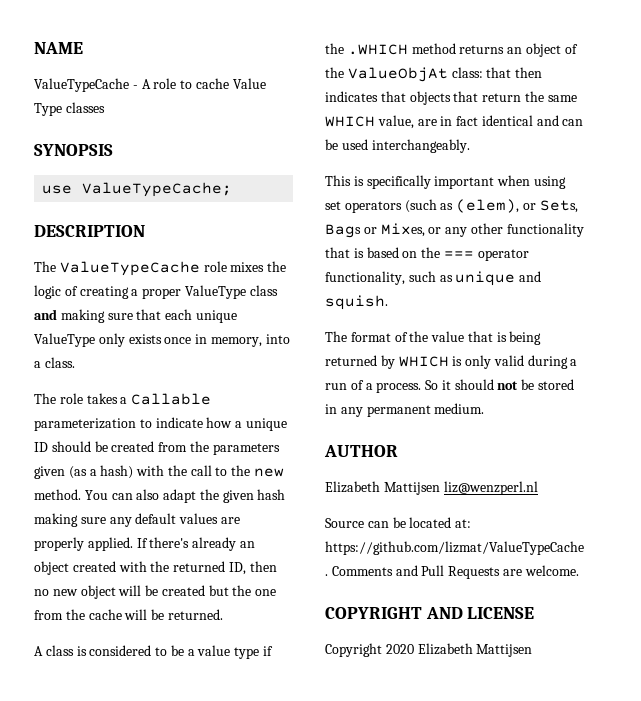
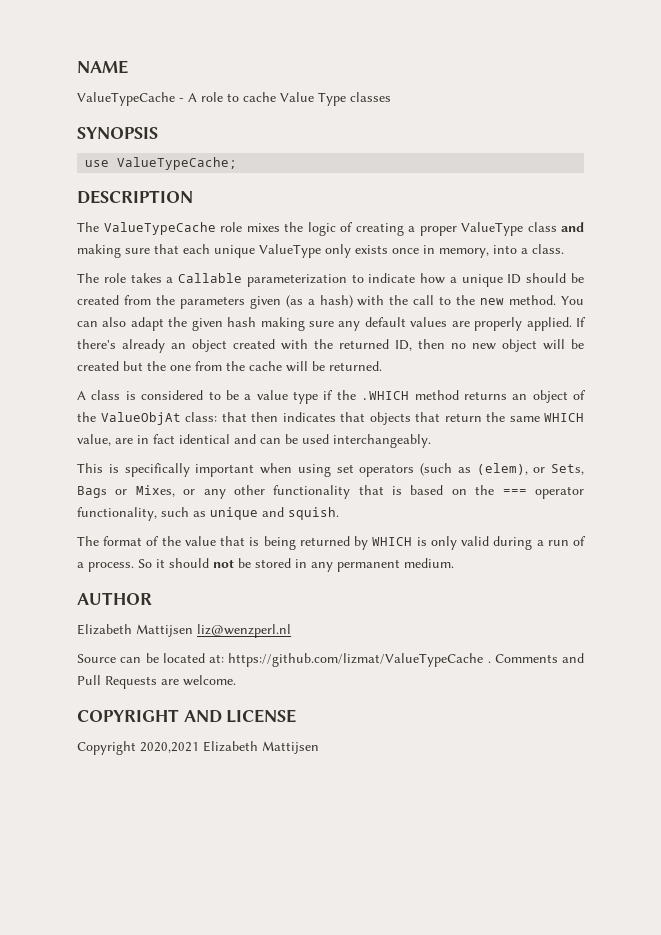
[385,644,414,654] 2020 -> [140,742,199,753] 2020,2021

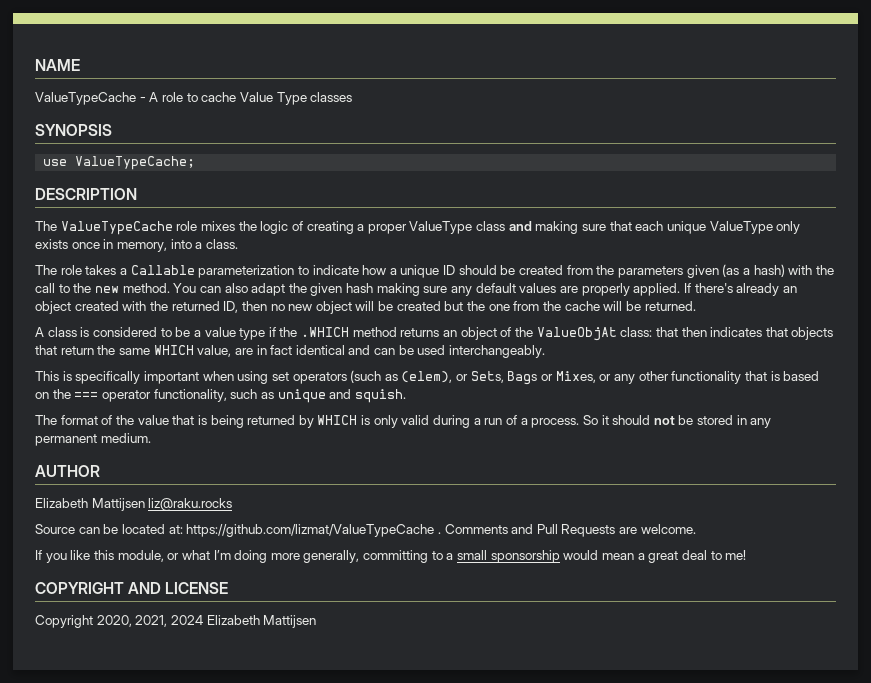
[197,624,291,638] liz@wenzperl.nl -> [148,498,233,511] liz@raku.rocks
(236, 680) none -> [35,550,747,563] // If you like this module, or what I’m doing more generally, committing to a small sponsorship would mean a great deal to me!
[140,742,199,753] 2020,2021 -> [96,615,203,627] 2020, 2021, 2024

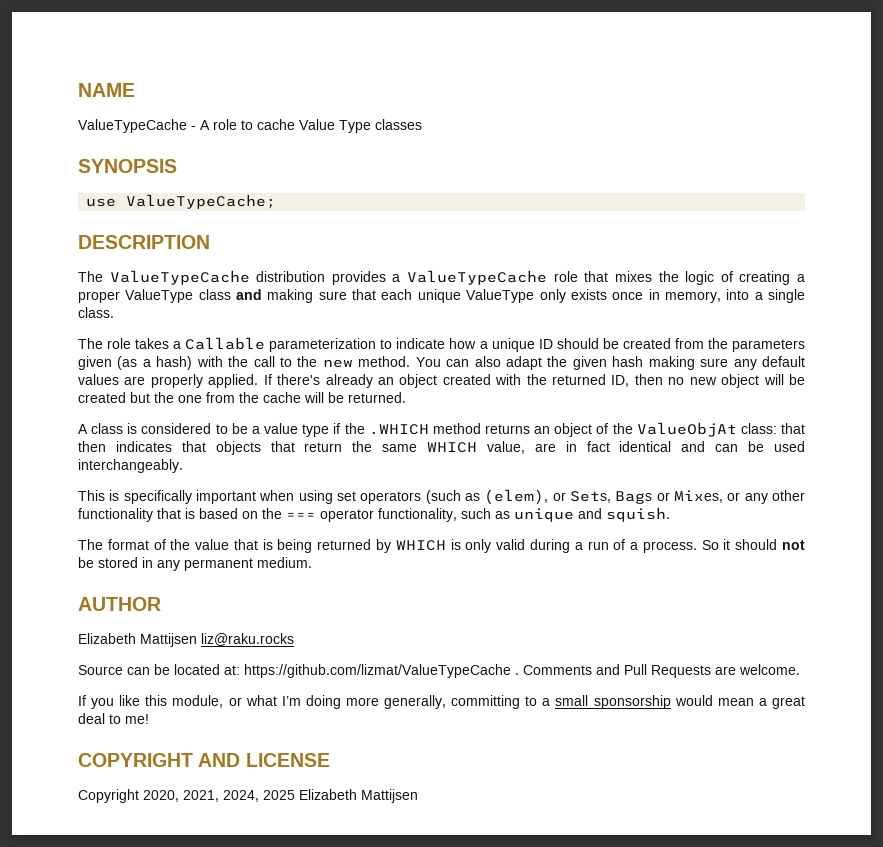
[176,221,198,231] role -> [256,270,609,285] distribution provides a ValueTypeCache role that
(203, 245) none -> [768,289,806,303] single
[170,615,203,625] 2024 -> [223,790,295,802] 2024, 2025

